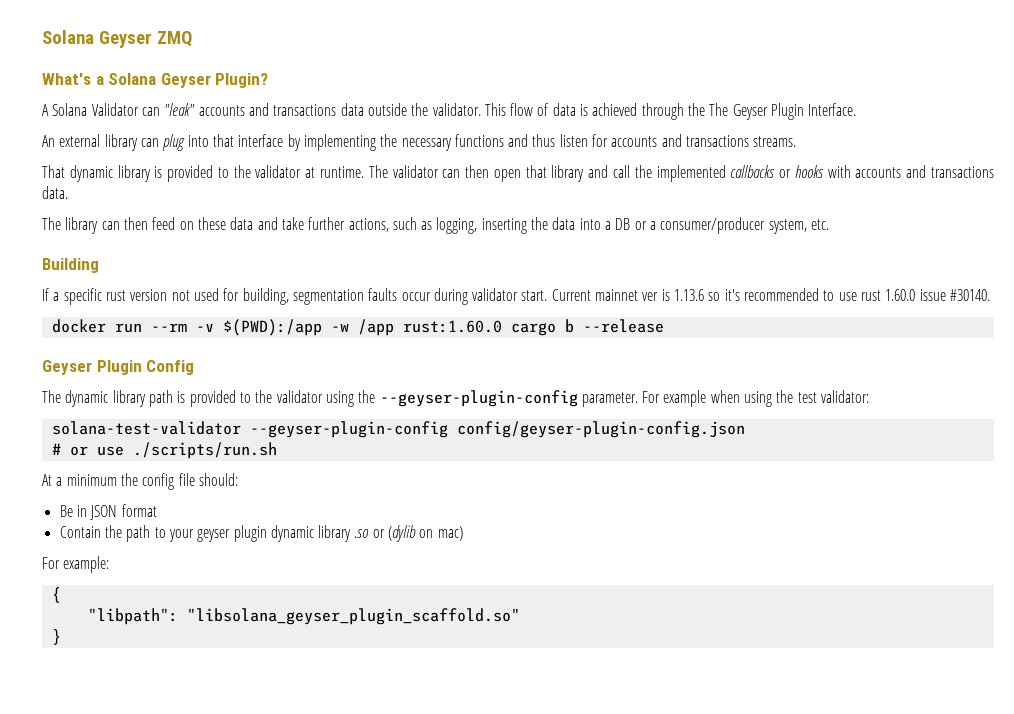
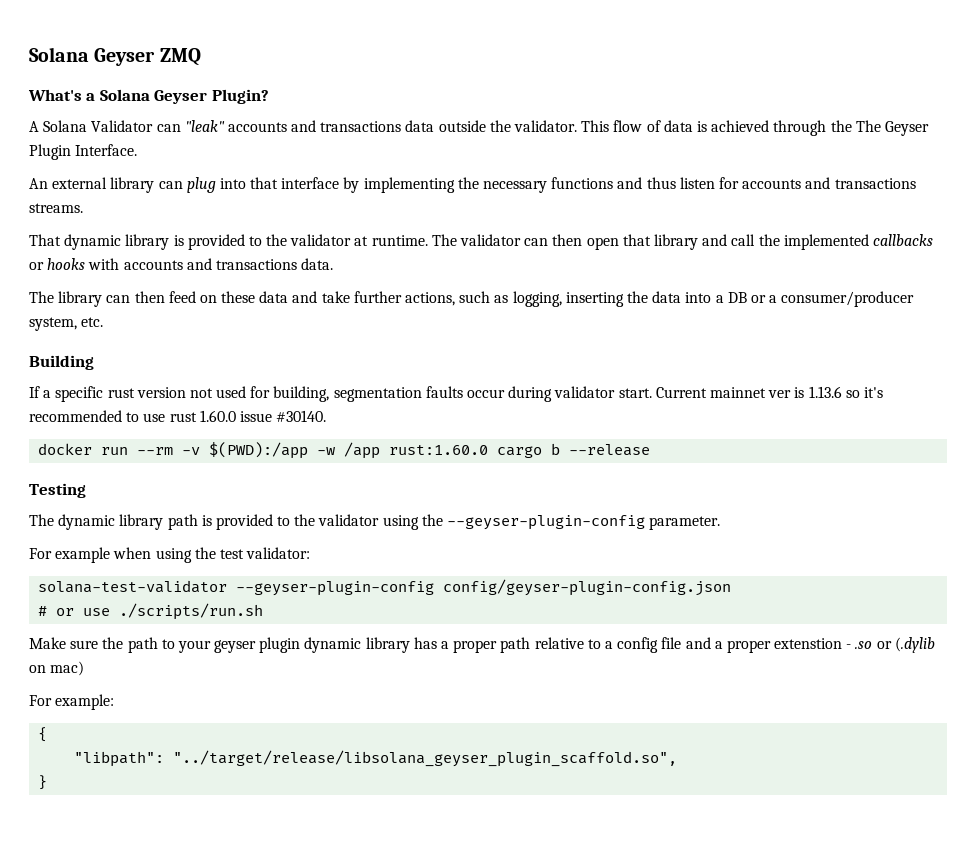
[42,360,195,375] Geyser Plugin Config -> [29,483,86,498] Testing
(638, 399) none -> (721, 523) //
[42,473,238,490] [59,504,157,520] [59,526,101,538] At a minimum the config file should: // Be in JSON format // Contain -> [29,637,99,649] Make sure
(352, 533) none -> [413,637,852,653] has a proper path relative to a config file and a proper extenstion -
[388,525,417,542] (dylib -> [894,637,935,653] (.dylib
[186,608,520,625] "libsolana_geyser_plugin_scaffold.so" -> [173,750,678,767] "../target/release/libsolana_geyser_plugin_scaffold.so",

